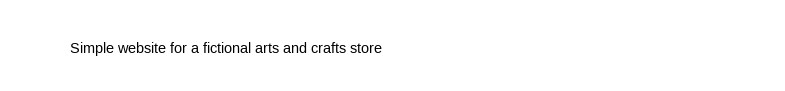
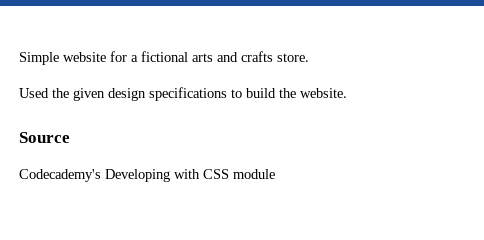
[350,43,382,53] store -> [277,53,309,62] [19,87,347,101] [19,132,70,143] [19,169,275,182] store. // Used the given design specifications to build the website. // Source // Codecademy's Developing with CSS module

